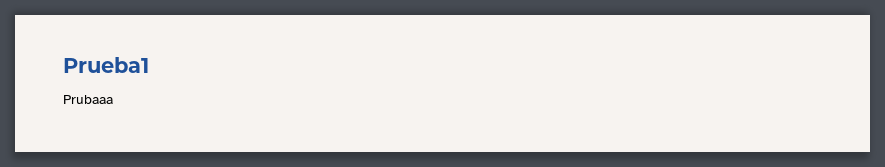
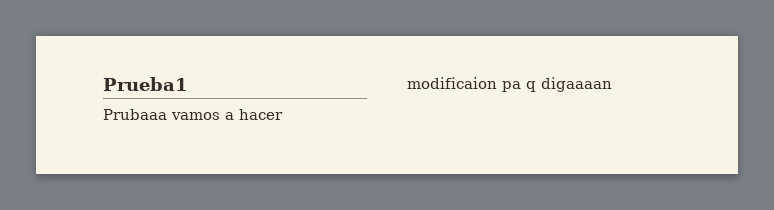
(113, 99) none -> [171,109,283,120] [407,77,612,92] vamos a hacer modificaion pa q digaaaan

